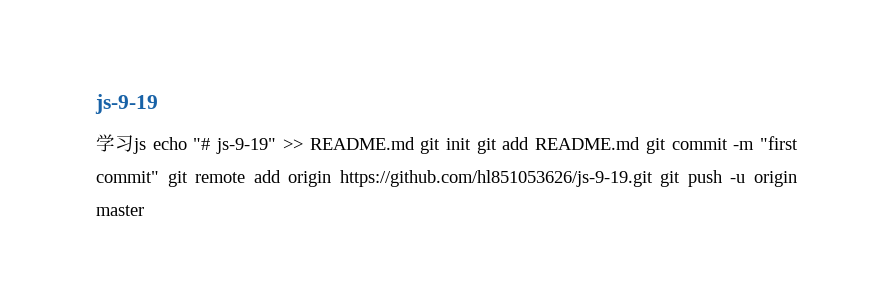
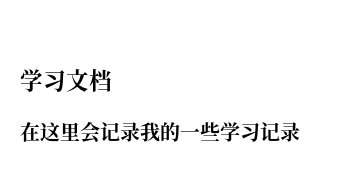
[95,94,158,114] [96,134,798,154] [96,170,797,187] [96,205,144,216] js-9-19 // 学习js echo "# js-9-19" >> README.md git init git add README.md git commit -m "first commit" git remote add origin https://github.com/hl851053626/js-9-19.git git push -u origin master -> [20,69,112,92] [20,121,300,144] 学习文档 // 在这里会记录我的一些学习记录

